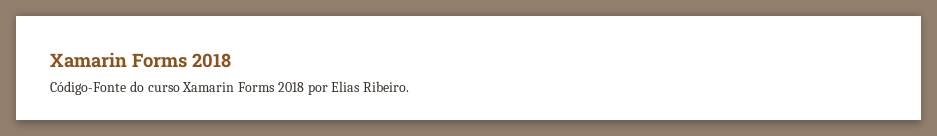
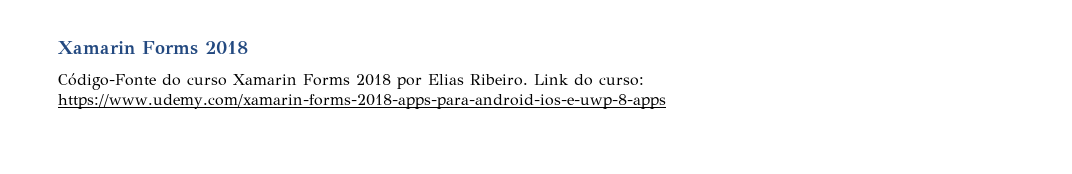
(410, 86) none -> [534,74,644,86] [58,94,666,109] Link do curso: https://www.udemy.com/xamarin-forms-2018-apps-para-android-ios-e-uwp-8-apps

